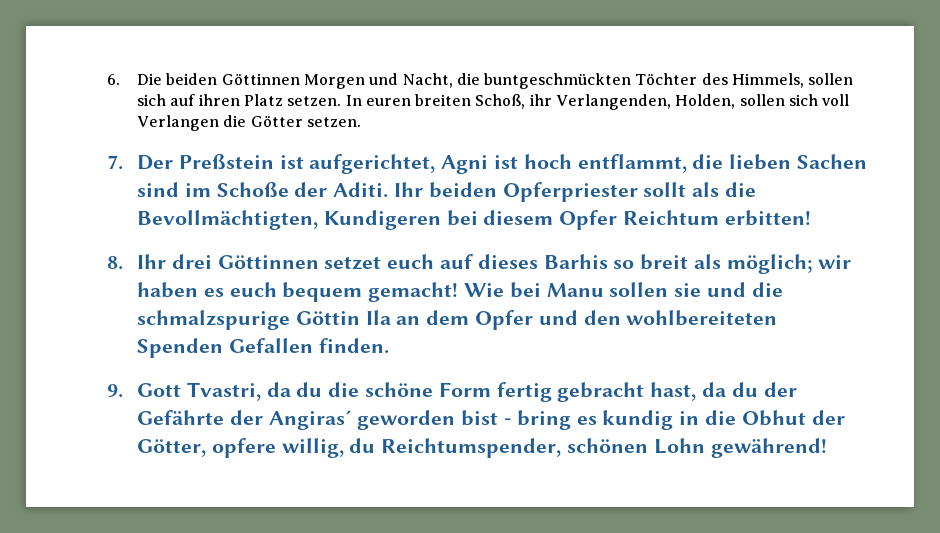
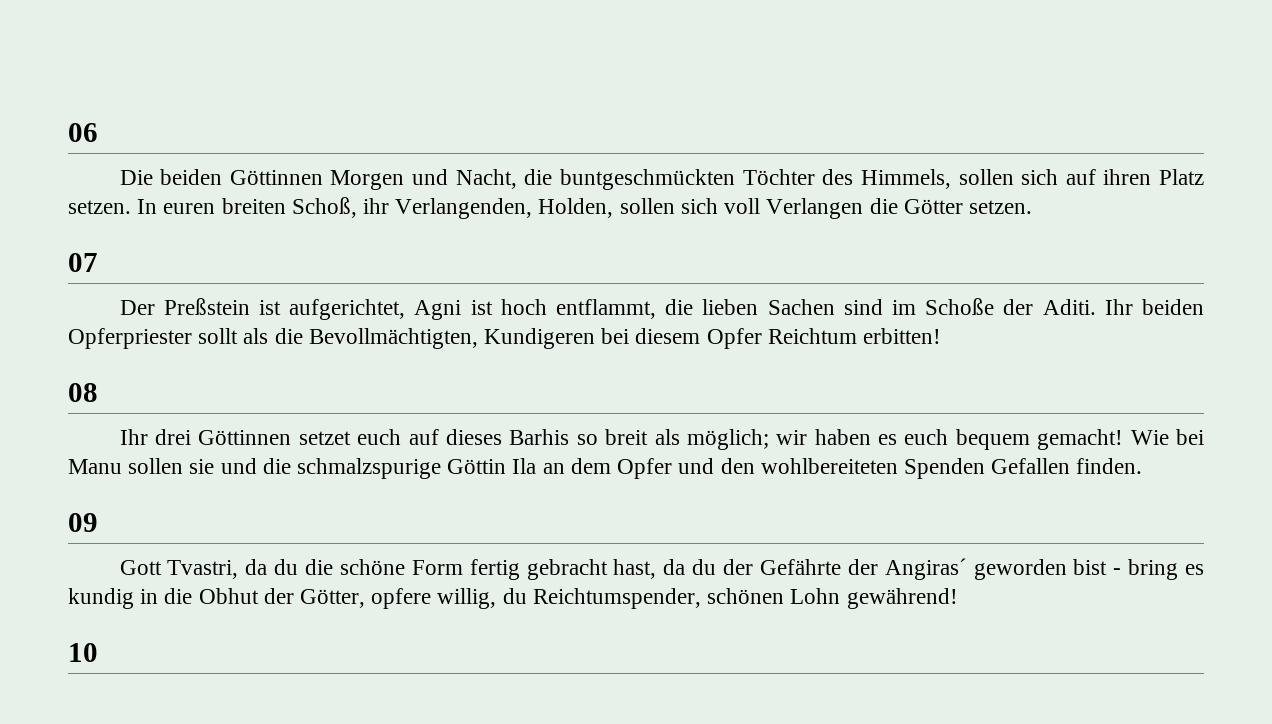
[107,74,120,85] 6. -> [68,123,98,142] 06 //
[107,155,123,170] 7. -> [68,253,98,272] 07 //
[107,256,123,270] 8. -> [68,383,98,402] 08 //
[107,384,123,398] 9. -> [68,513,98,532] 09 //
(827, 448) none -> [68,643,98,662] // 10

